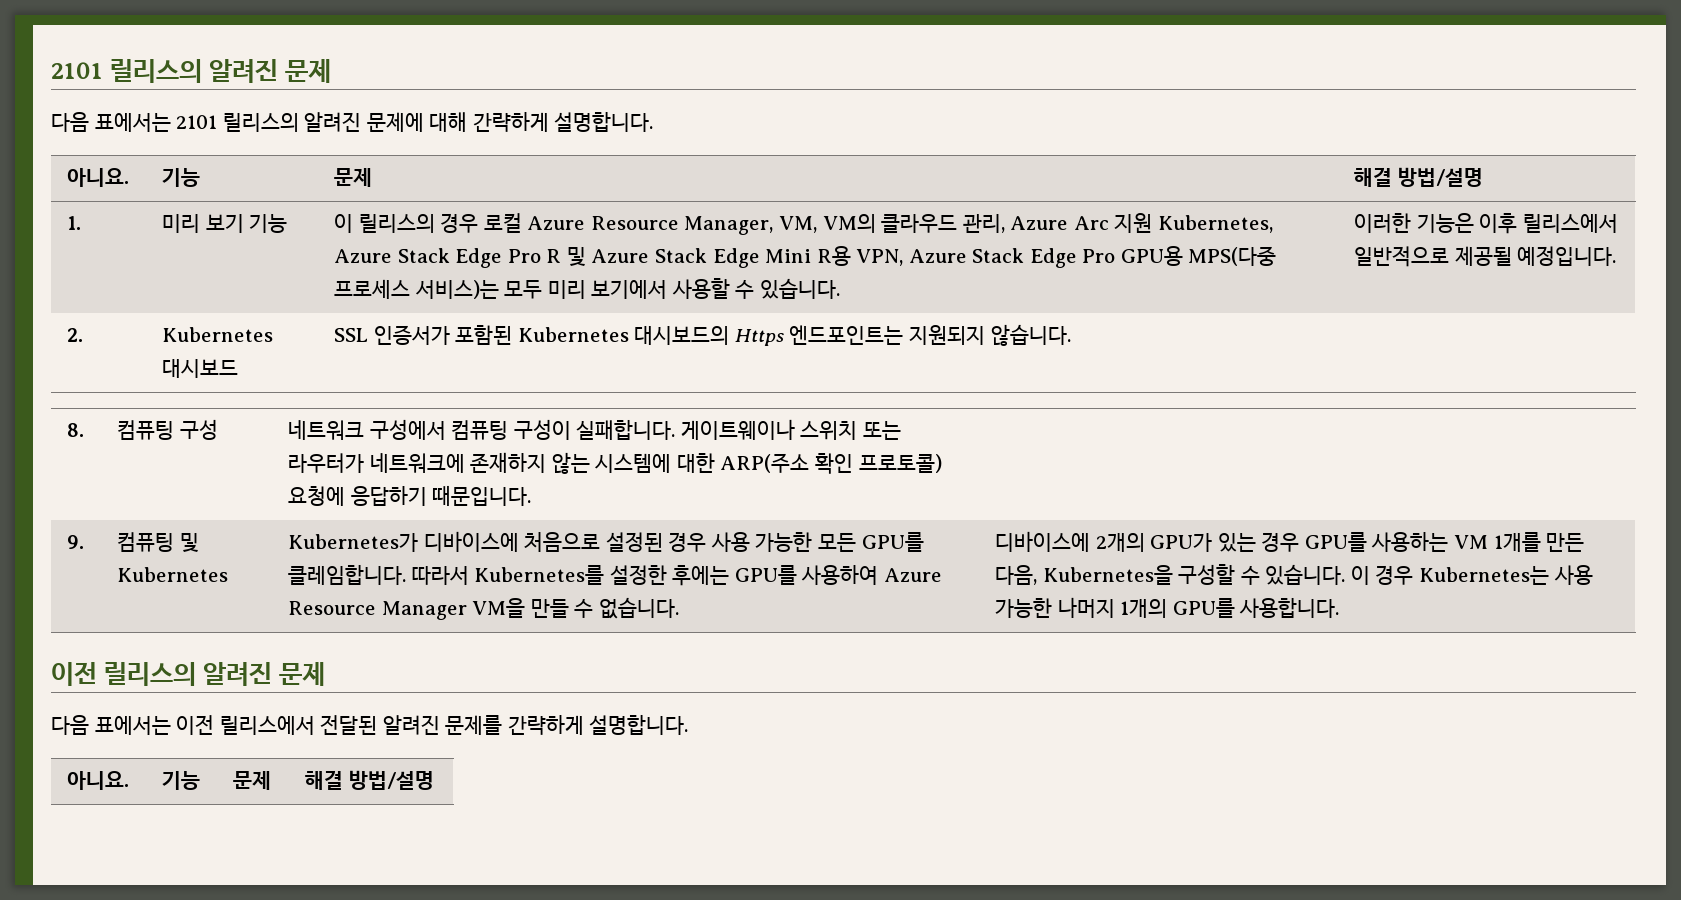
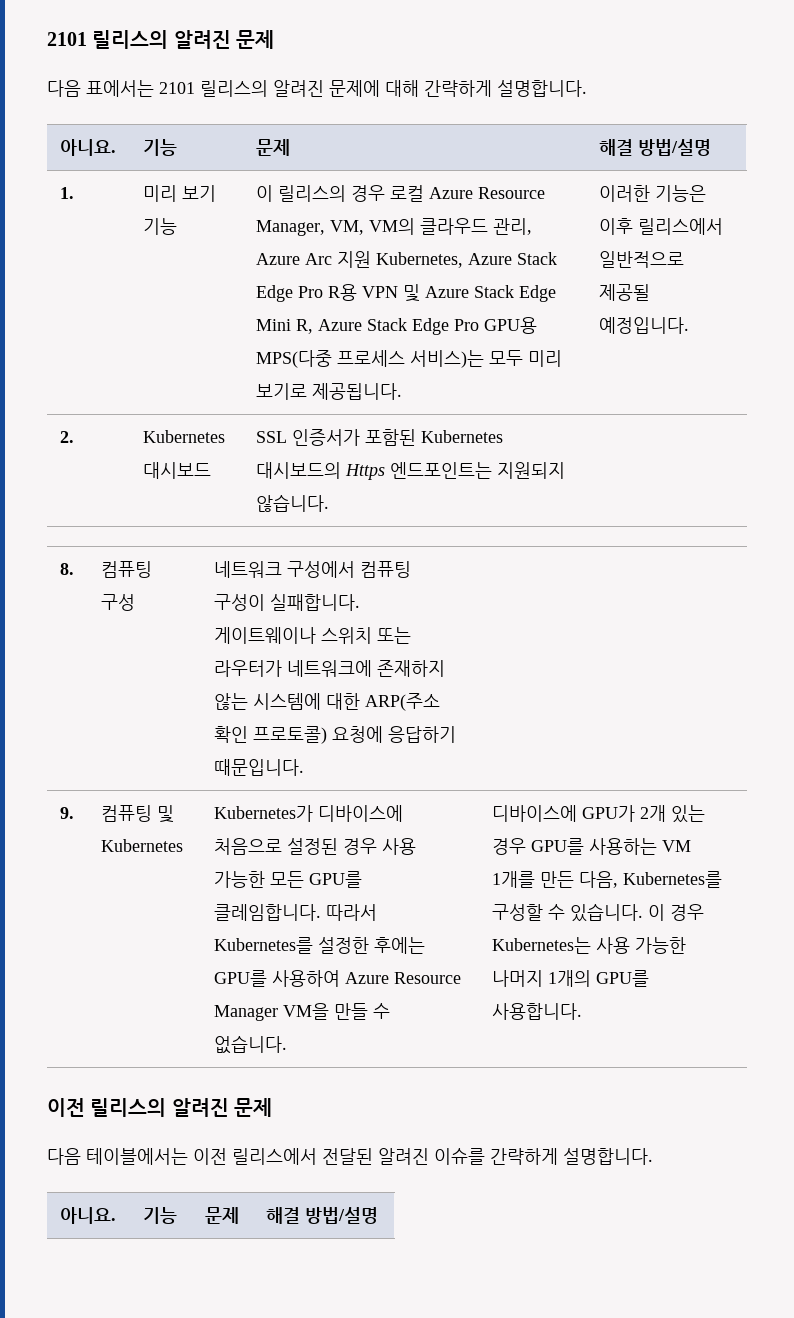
[546,249,562,263] R -> [328,284,399,301] R용 VPN
[816,246,904,266] R용 VPN, -> [296,319,314,334] R,
[591,278,840,299] 보기에서 사용할 수 있습니다. -> [256,383,403,400] 보기로 제공됩니다.
[1095,533,1213,552] 2개의 GPU가 -> [582,805,667,822] GPU가 2개
[1042,565,1173,585] Kubernetes을 -> [623,871,723,888] Kubernetes를
[94,716,171,735] 표에서는 -> [86,1148,188,1165] 테이블에서는
[445,715,503,735] 문제를 -> [434,1148,485,1165] 이슈를

